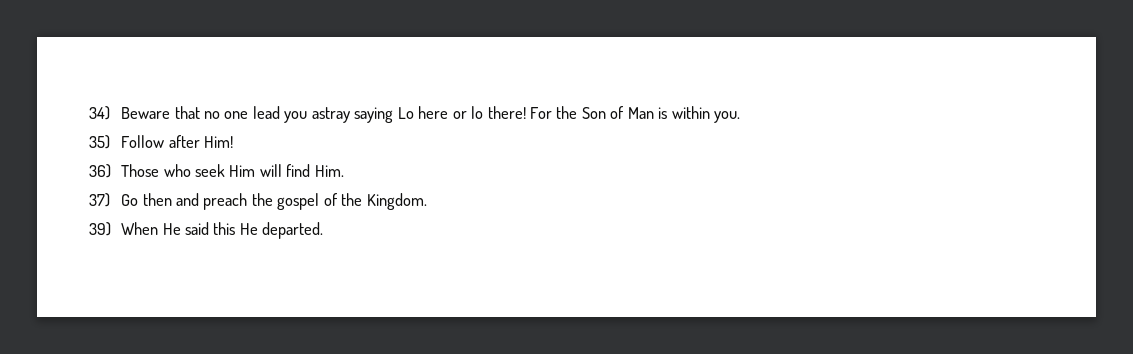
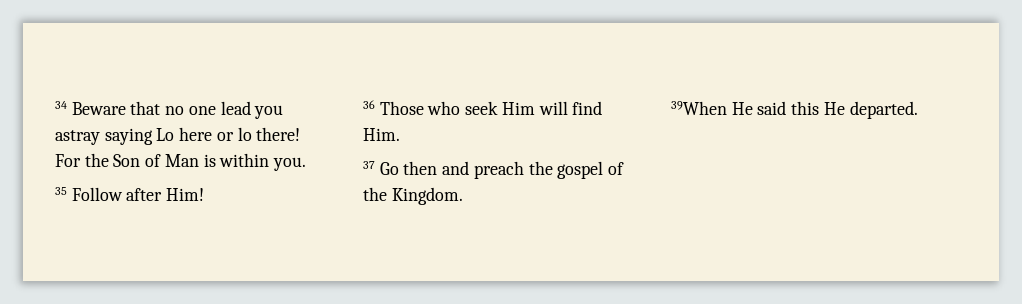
[89,106,110,120] 34) -> [55,101,67,109] 34
[89,135,110,149] 35) -> [55,187,67,195] 35
[89,164,111,178] 36) -> [363,100,375,109] 36
[89,193,110,207] 37) -> [363,161,375,169] 37
[89,222,159,236] 39) When -> [671,101,727,115] 39When

